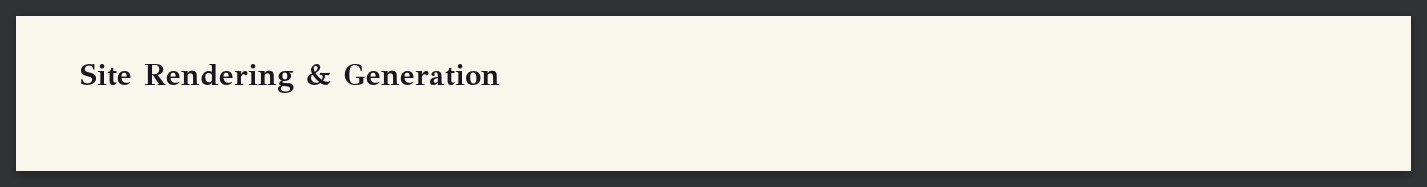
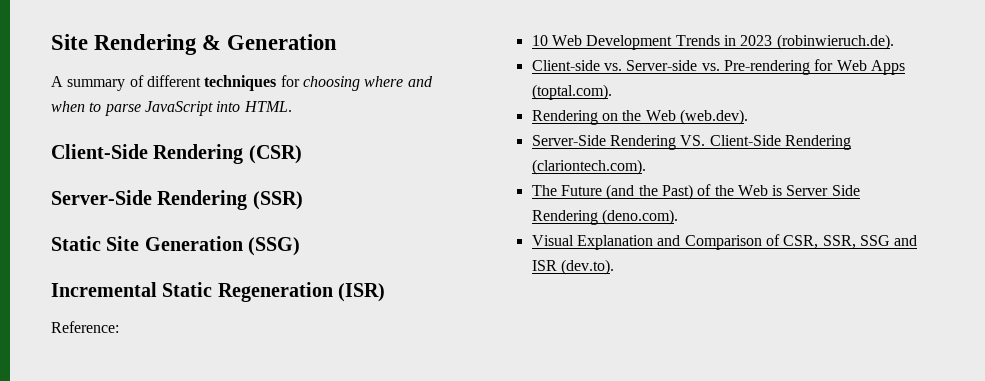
(500, 74) none -> [51,75,433,91] [51,101,292,116] [51,144,302,164] [51,190,303,210] [51,236,301,256] [51,282,386,302] [51,321,119,333] [531,34,894,50] [531,59,905,75] [531,84,612,100] [531,109,748,125] [531,135,851,150] [531,159,646,175] [531,184,860,200] [531,209,678,225] [531,234,918,250] [531,259,614,275] // A summary of different techniques for choosing where and when to parse JavaScript into HTML. // Client-Side Rendering (CSR) // Server-Side Rendering (SSR) // Static Site Generation (SSG) // Incremental Static Regeneration (ISR) // Reference: // 10 Web Development Trends in 2023 (robinwieruch.de). // Client-side vs. Server-side vs. Pre-rendering for Web Apps (toptal.com). // Rendering on the Web (web.dev). // Server-Side Rendering VS. Client-Side Rendering (clariontech.com). // The Future (and the Past) of the Web is Server Side Rendering (deno.com). // Visual Explanation and Comparison of CSR, SSR, SSG and ISR (dev.to).

